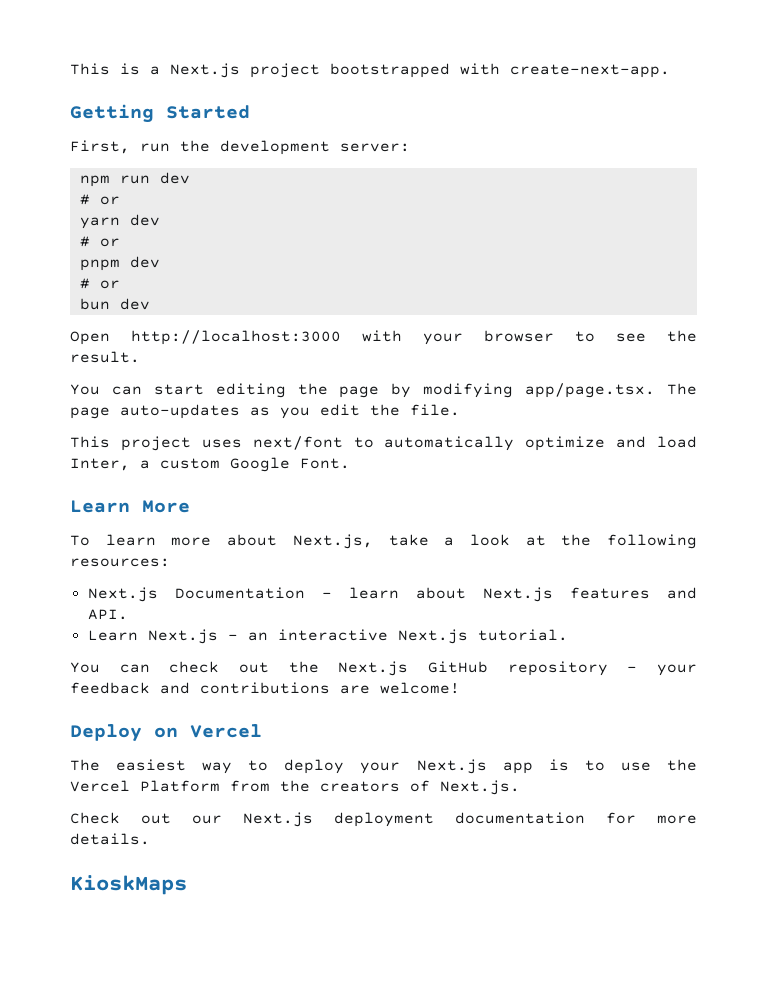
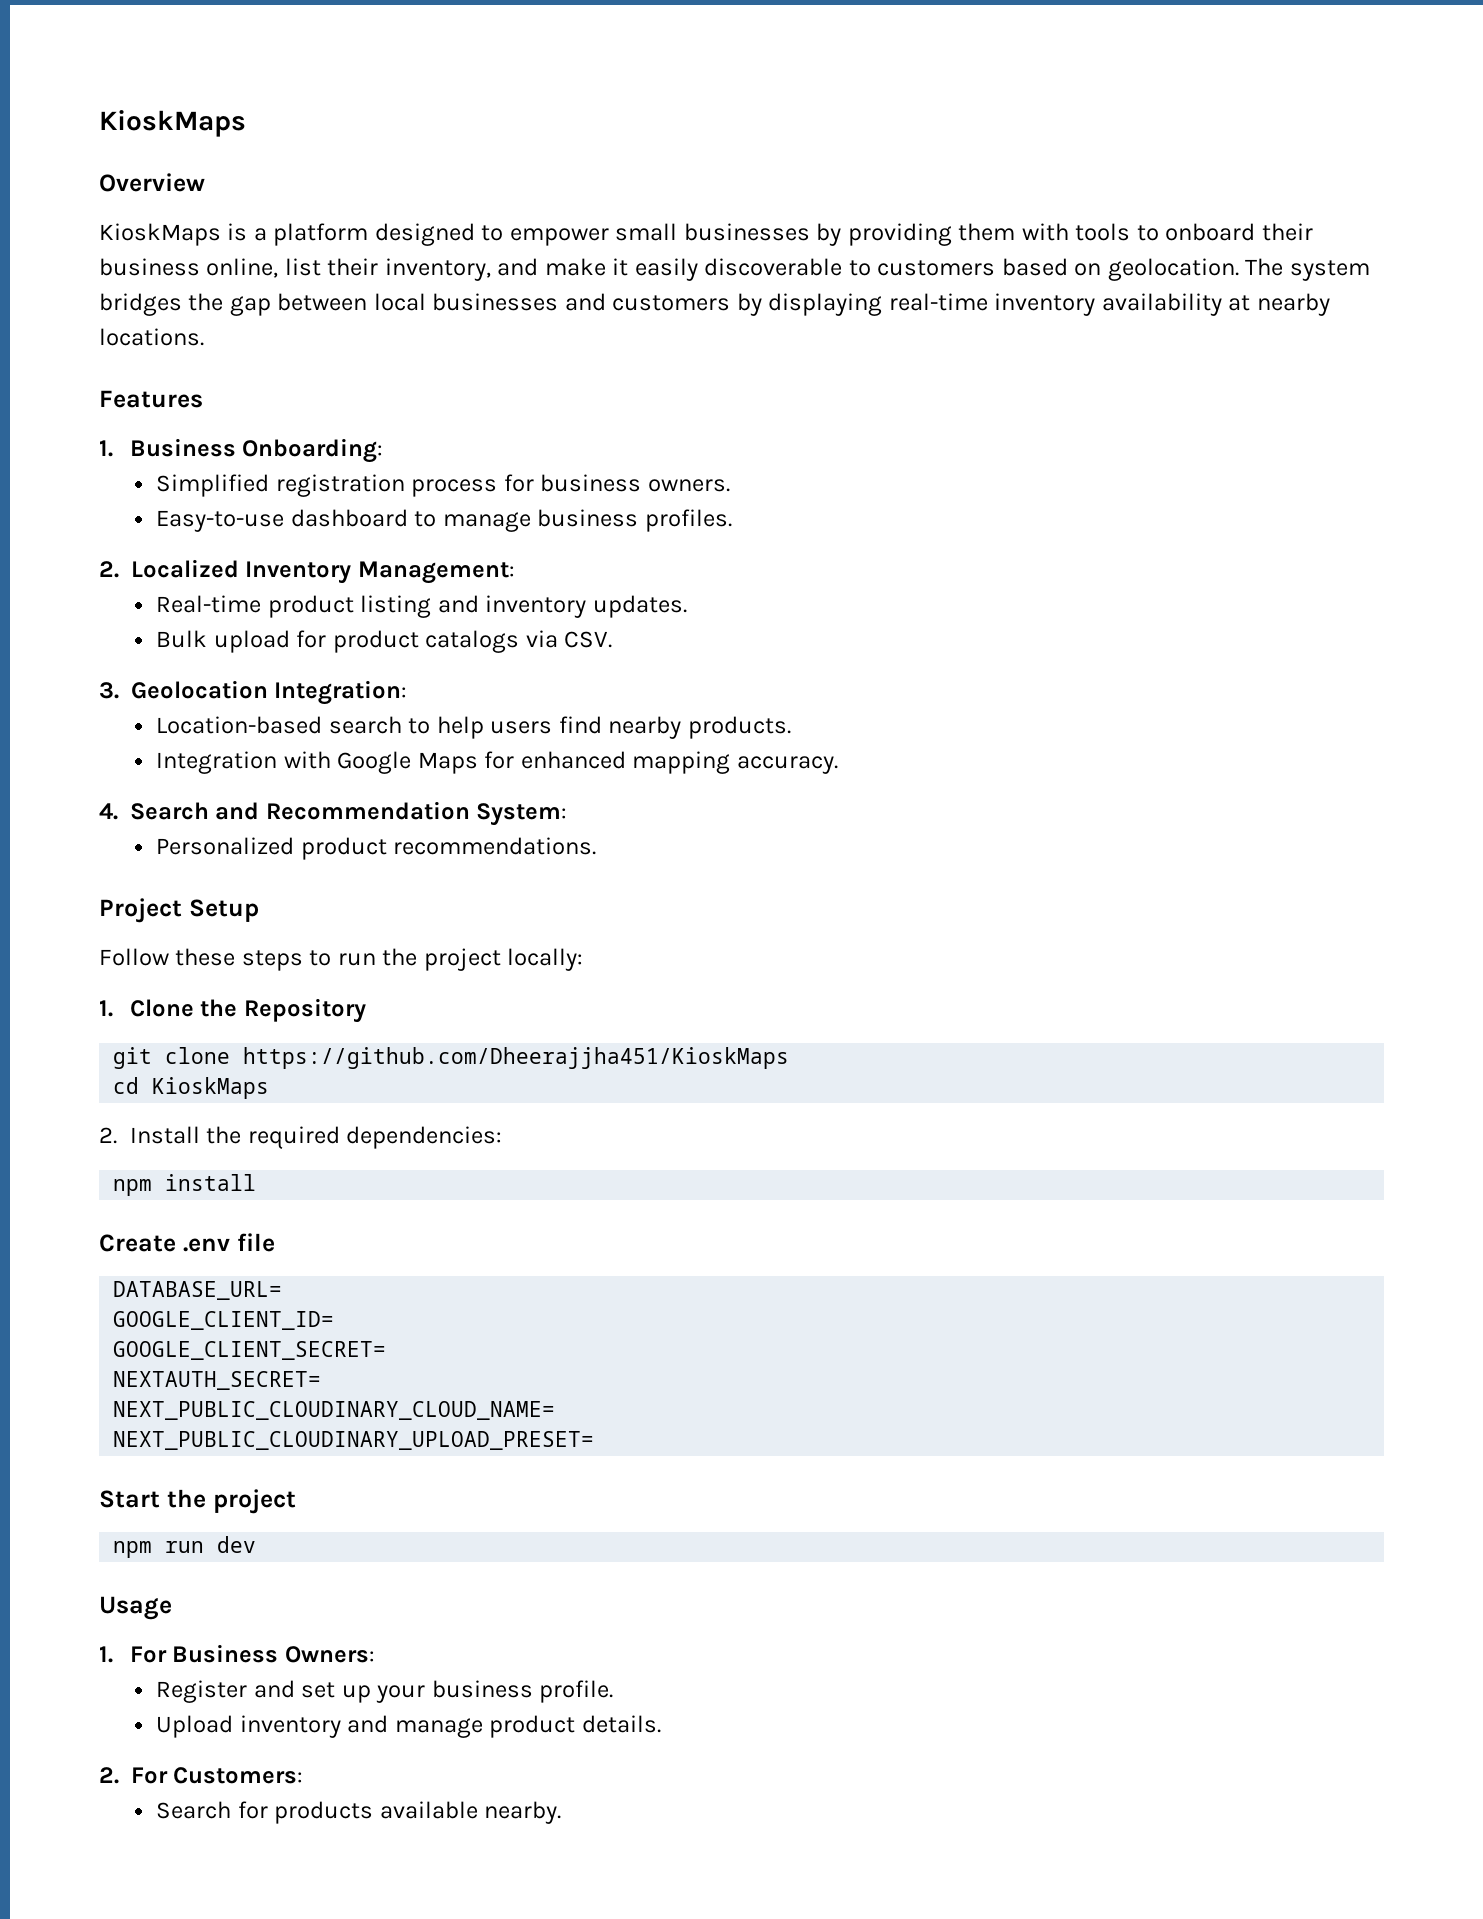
[70,63,670,78] [70,104,250,123] [70,140,410,155] [79,172,190,187] [79,194,120,205] [79,214,160,229] [79,236,120,247] [79,256,160,271] [79,278,120,289] [79,298,150,310] [70,330,697,345] [70,351,140,363] [70,383,698,398] [70,404,460,419] [70,436,697,451] [70,457,350,472] [70,500,190,513] [70,534,697,549] [70,558,170,567] [87,587,697,602] [87,609,128,620] [87,629,568,644] [70,661,697,676] [70,682,460,694] [70,724,262,742] [70,759,697,774] [70,780,520,795] [70,812,697,827] [70,833,150,845] [70,875,187,895] This is a Next.js project bootstrapped with create-next-app. // Getting Started // First, run the development server: // npm run dev // # or // yarn dev // # or // pnpm dev // # or // bun dev // Open http://localhost:3000 with your browser to see the result. // You can start editing the page by modifying app/page.tsx. The page auto-updates as you edit the file. // This project uses next/font to automatically optimize and load Inter, a custom Google Font. // Learn More // To learn more about Next.js, take a look at the following resources: // Next.js Documentation - learn about Next.js features and API. // Learn Next.js - an interactive Next.js tutorial. // You can check out the Next.js GitHub repository - your feedback and contributions are welcome! // Deploy on Vercel // The easiest way to deploy your Next.js app is to use the Vercel Platform from the creators of Next.js. // Check out our Next.js deployment documentation for more details. // KioskMaps -> [99,110,246,137] [99,173,205,192] [99,223,1313,246] [99,258,1370,281] [99,293,1330,316] [99,328,204,346] [99,390,203,408] [99,438,384,463] [156,474,730,497] [156,509,732,532] [99,559,515,584] [156,595,687,618] [156,630,613,653] [99,680,408,705] [156,716,791,739] [156,751,838,774] [99,801,568,826] [156,837,597,860] [99,898,259,923] [99,948,584,971] [99,998,366,1023] [113,1047,790,1069] [113,1077,270,1099] [99,1126,503,1149] [113,1174,257,1196] [99,1233,275,1252] [113,1281,283,1300] [113,1311,335,1330] [113,1341,387,1360] [113,1371,322,1390] [113,1401,556,1420] [113,1431,595,1450] [99,1489,296,1514] [113,1536,257,1558] [99,1596,172,1620] [99,1644,375,1663] [156,1680,614,1703] [156,1715,661,1738] [99,1767,304,1784] [156,1801,562,1824] KioskMaps // Overview // KioskMaps is a platform designed to empower small businesses by providing them with tools to onboard their business online, list their inventory, and make it easily discoverable to customers based on geolocation. The system bridges the gap between local businesses and customers by displaying real-time inventory availability at nearby locations. // Features // 1. Business Onboarding: // Simplified registration process for business owners. // Easy-to-use dashboard to manage business profiles. // 2. Localized Inventory Management: // Real-time product listing and inventory updates. // Bulk upload for product catalogs via CSV. // 3. Geolocation Integration: // Location-based search to help users find nearby products. // Integration with Google Maps for enhanced mapping accuracy. // 4. Search and Recommendation System: // Personalized product recommendations. // Project Setup // Follow these steps to run the project locally: // 1. Clone the Repository // git clone https://github.com/Dheerajjha451/KioskMaps // cd KioskMaps // 2. Install the required dependencies: // npm install // Create .env file // DATABASE_URL= // GOOGLE_CLIENT_ID= // GOOGLE_CLIENT_SECRET= // NEXTAUTH_SECRET= // NEXT_PUBLIC_CLOUDINARY_CLOUD_NAME= // NEXT_PUBLIC_CLOUDINARY_UPLOAD_PRESET= // Start the project // npm run dev // Usage // 1. For Business Owners: // Register and set up your business profile. // Upload inventory and manage product details. // 2. For Customers: // Search for products available nearby.

